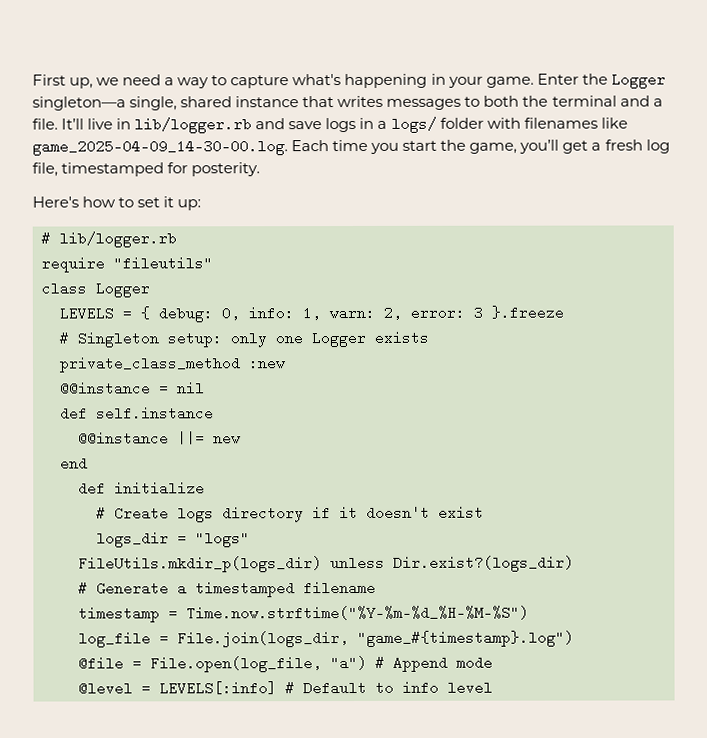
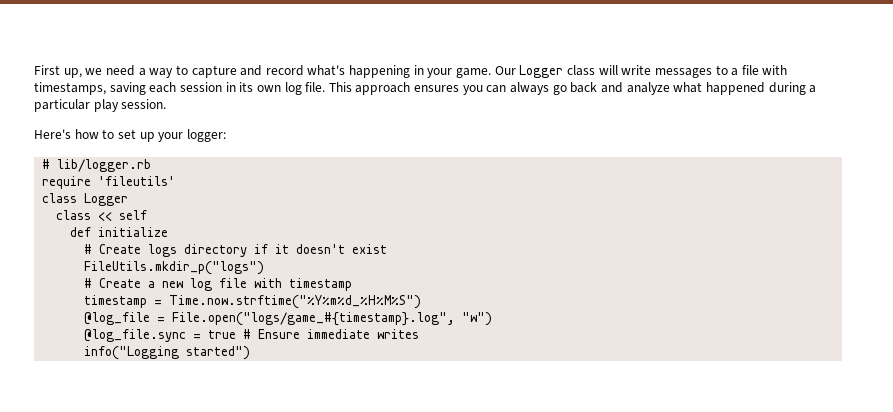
(290, 82) none -> [240,65,304,76] and record
[536,72,666,89] [32,95,663,111] [32,116,628,134] [32,139,670,156] [32,162,261,177] Enter the Logger singleton—a single, shared instance that writes messages to both the terminal and a file. It’ll live in lib/logger.rb and save logs in a logs/ folder with filenames like game_2025-04-09_14-30-00.log. Each time you start the game, you’ll get a fresh log file, timestamped for posterity. -> [494,65,788,78] [34,82,817,95] [34,99,167,112] Our Logger class will write messages to a file with timestamps, saving each session in its own log file. This approach ensures you can always go back and analyze what happened during a particular play session.
[163,196,202,211] it up: -> [139,129,226,142] up your logger:
[113,256,213,271] "fileutils" -> [98,176,176,186] 'fileutils'
[59,305,564,323] [59,330,429,348] [59,356,286,373] [60,381,205,396] [60,406,214,421] [78,431,241,446] [60,456,88,471] LEVELS = { debug: 0, info: 1, warn: 2, error: 3 }.freeze // # Singleton setup: only one Logger exists // private_class_method :new // @@instance = nil // def self.instance // @@instance ||= new // end -> [56,210,148,221] class << self
[96,531,250,548] [78,555,574,573] [78,580,376,598] [78,605,529,623] [78,630,574,648] [78,655,493,673] [78,680,493,696] logs_dir = "logs" // FileUtils.mkdir_p(logs_dir) unless Dir.exist?(logs_dir) // # Generate a timestamped filename // timestamp = Time.now.strftime("%Y-%m-%d_%H-%M-%S") // log_file = File.join(logs_dir, "game_#{timestamp}.log") // @file = File.open(log_file, "a") # Append mode // @level = LEVELS[:info] # Default to info level -> [84,261,265,275] [84,278,353,291] [84,295,422,309] [84,312,493,326] [84,329,420,342] [84,346,251,360] FileUtils.mkdir_p("logs") // # Create a new log file with timestamp // timestamp = Time.now.strftime("%Y%m%d_%H%M%S") // @log_file = File.open("logs/game_#{timestamp}.log", "w") // @log_file.sync = true # Ensure immediate writes // info("Logging started")

